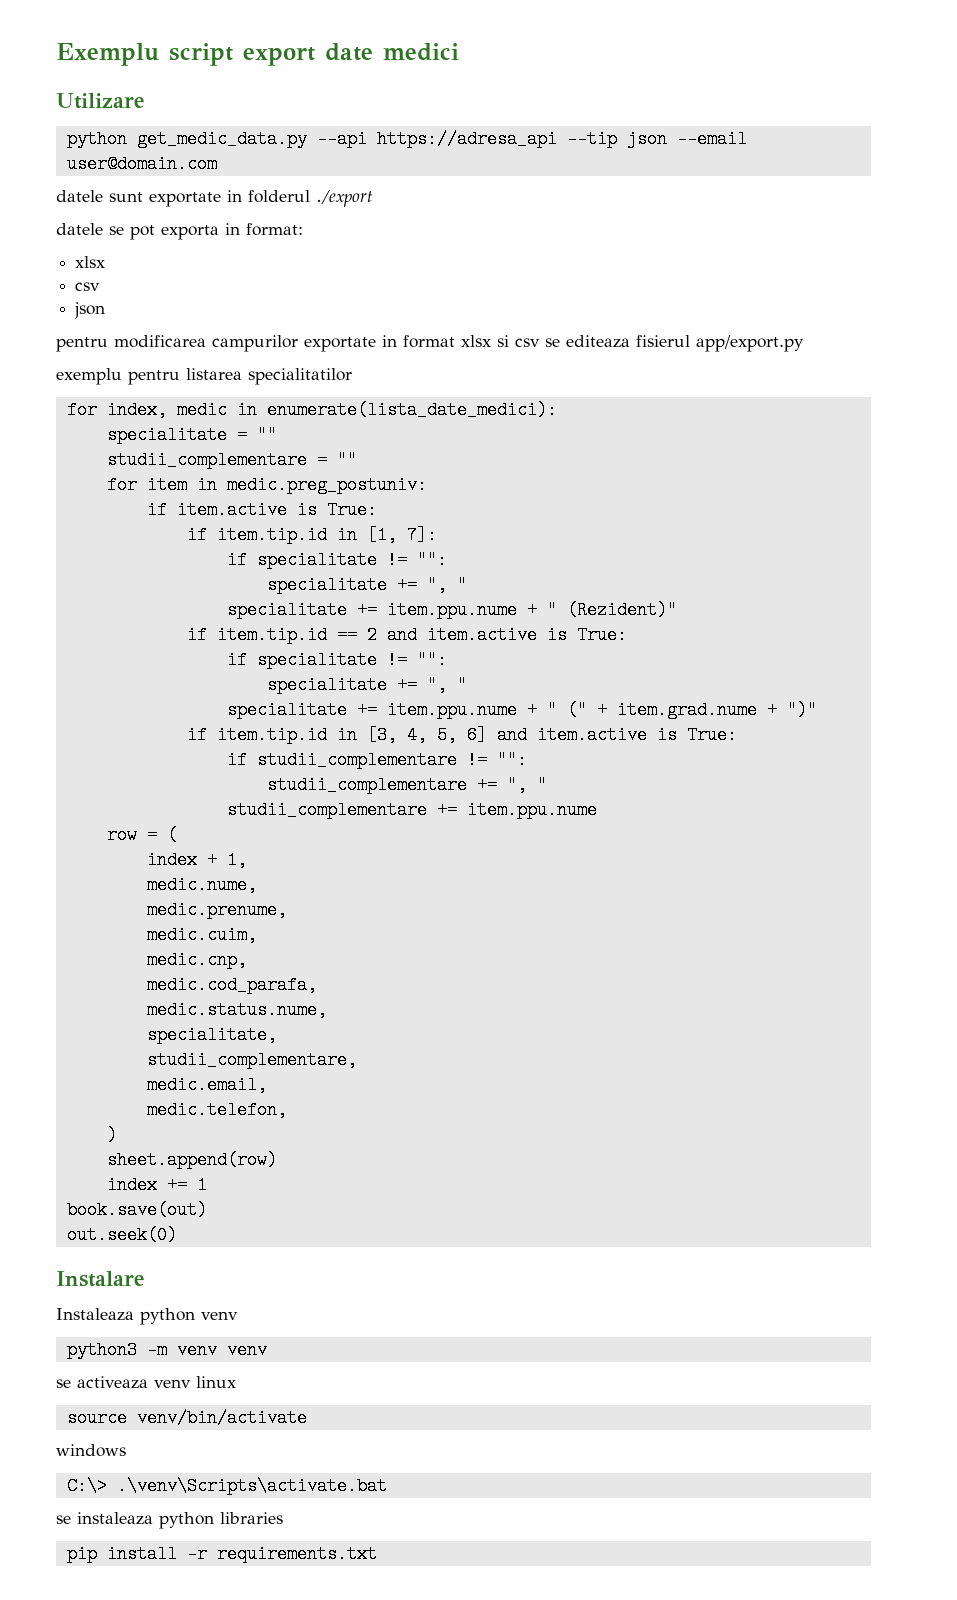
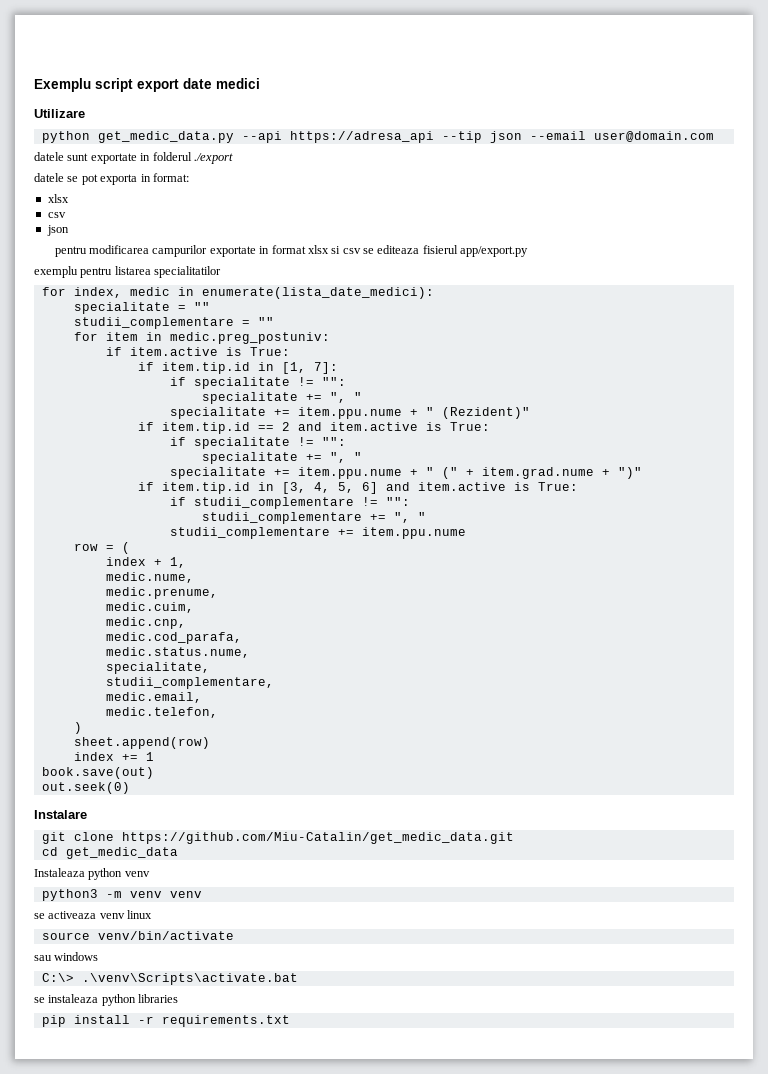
(145, 1279) none -> [41,832,514,844] [41,847,178,859] // git clone https://github.com/Miu-Catalin/get_medic_data.git // cd get_medic_data
(307, 1418) none -> [34,955,52,961] sau

